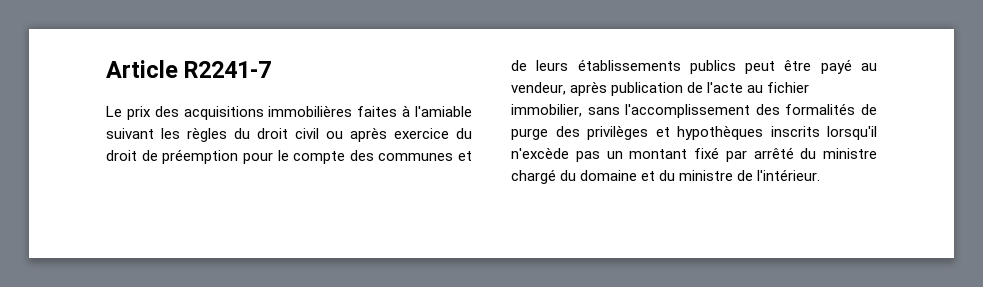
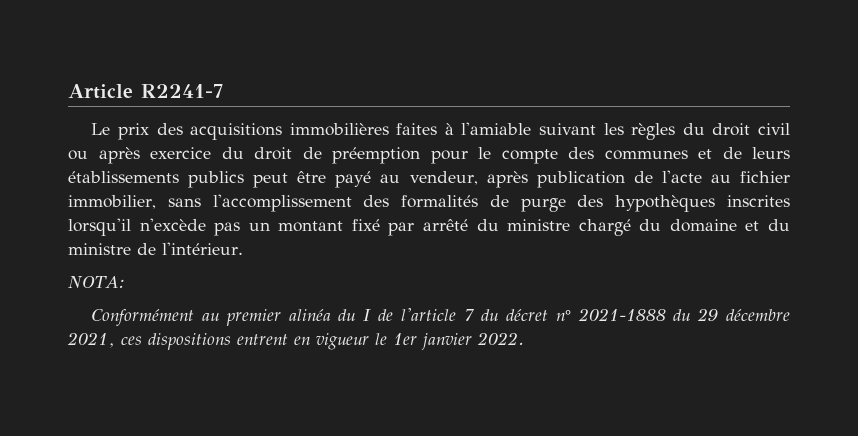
[587,125,820,140] privilèges et hypothèques inscrits -> [615,195,790,212] hypothèques inscrites
(821, 175) none -> [68,276,125,288] [91,308,790,326] [67,332,524,350] // NOTA: // Conformément au premier alinéa du I de l'article 7 du décret n° 2021-1888 du 29 décembre 2021, ces dispositions entrent en vigueur le 1er janvier 2022.

